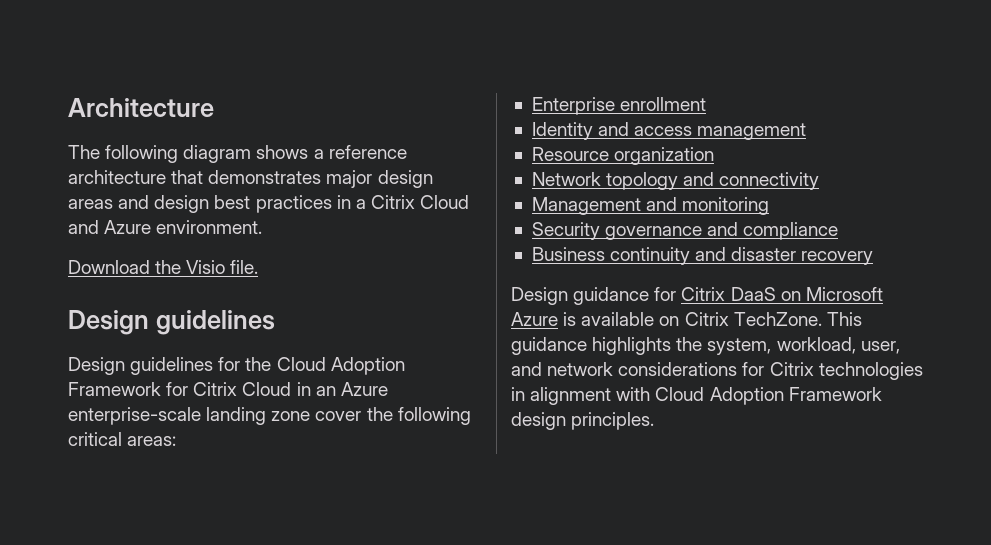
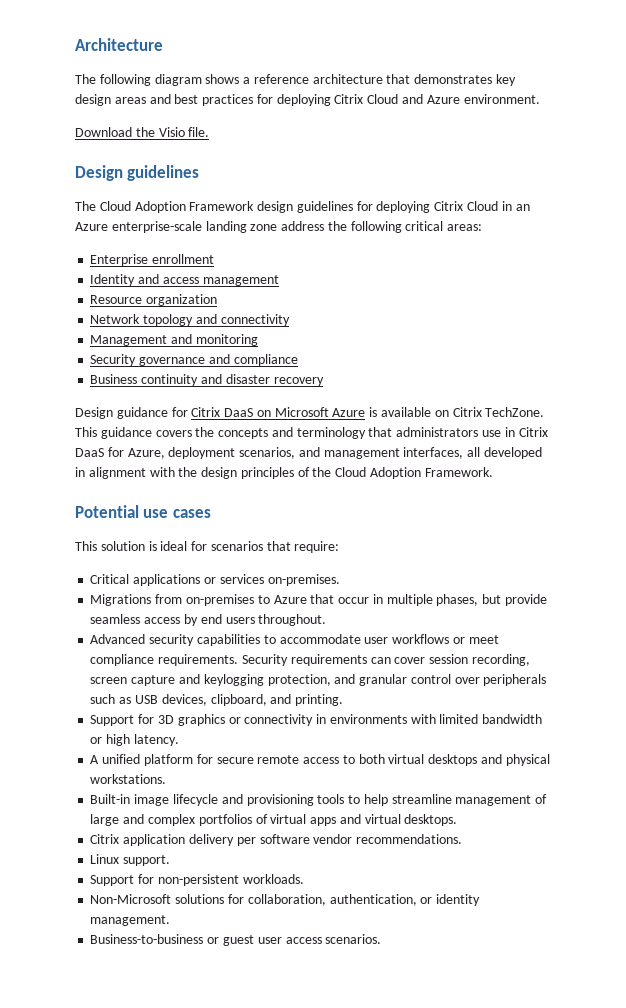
[326,170,373,188] major -> [496,74,517,86] key
[154,195,210,213] design -> (171, 99) none
[336,195,366,209] in a -> [256,94,331,106] for deploying
[68,357,405,375] [68,382,189,396] Design guidelines for the Cloud Adoption Framework for -> [75,201,431,213] The Cloud Adoption Framework design guidelines for deploying
[315,411,362,421] cover -> [281,221,325,231] address
[592,337,900,355] [511,362,923,380] [511,387,882,405] [511,412,655,430] highlights the system, workload, user, and network considerations for Citrix technologies in alignment with Cloud Adoption Framework design principles. -> [155,427,548,439] [75,447,543,459] [75,467,493,479] [75,505,211,518] [75,541,340,553] [90,574,340,586] [90,594,547,606] [90,614,327,626] [90,634,499,646] [90,654,530,666] [90,674,547,686] [90,694,344,706] [90,714,543,726] [90,734,179,746] [90,754,550,766] [90,774,167,784] [90,794,548,806] [90,814,458,826] [90,834,463,846] [90,854,171,866] [90,874,304,886] [90,894,481,906] [90,915,171,926] [90,934,382,946] covers the concepts and terminology that administrators use in Citrix DaaS for Azure, deployment scenarios, and management interfaces, all developed in alignment with the design principles of the Cloud Adoption Framework. // Potential use cases // This solution is ideal for scenarios that require: // Critical applications or services on-premises. // Migrations from on-premises to Azure that occur in multiple phases, but provide seamless access by end users throughout. // Advanced security capabilities to accommodate user workflows or meet compliance requirements. Security requirements can cover session recording, screen capture and keylogging protection, and granular control over peripherals such as USB devices, clipboard, and printing. // Support for 3D graphics or connectivity in environments with limited bandwidth or high latency. // A unified platform for secure remote access to both virtual desktops and physical workstations. // Built-in image lifecycle and provisioning tools to help streamline management of large and complex portfolios of virtual apps and virtual desktops. // Citrix application delivery per software vendor recommendations. // Linux support. // Support for non-persistent workloads. // Non-Microsoft solutions for collaboration, authentication, or identity management. // Business-to-business or guest user access scenarios.

